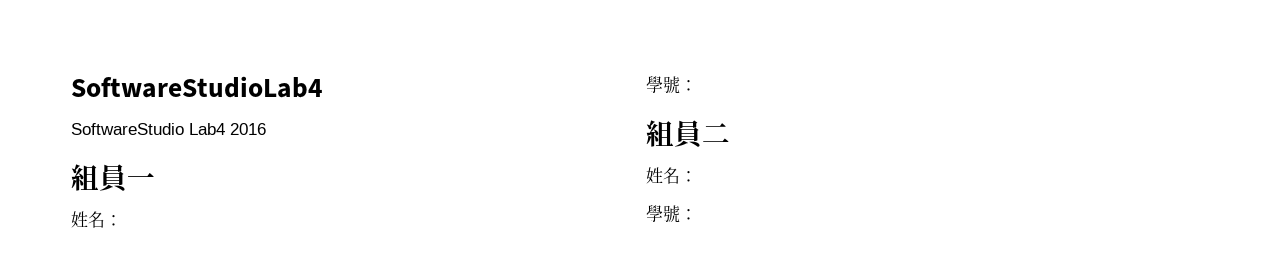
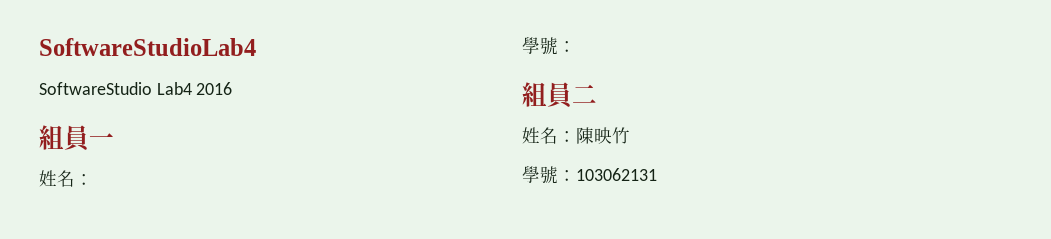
[646,205,697,223] // 學號： -> [576,127,630,144] [522,166,657,184] 陳映竹 // 學號：103062131

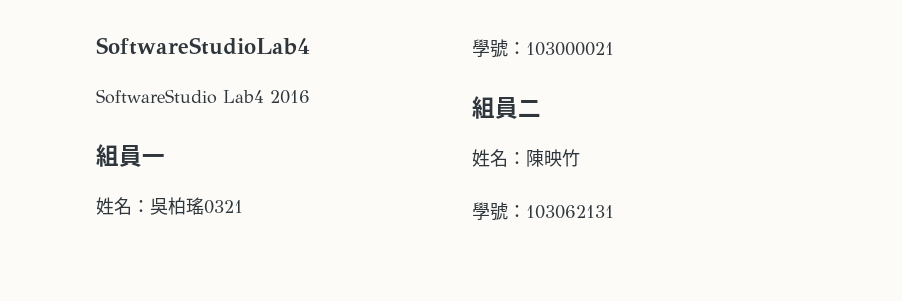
[522,37,576,55] // 學號： -> [150,197,243,215] [472,39,614,58] 吳柏瑤0321 // 學號：103000021

